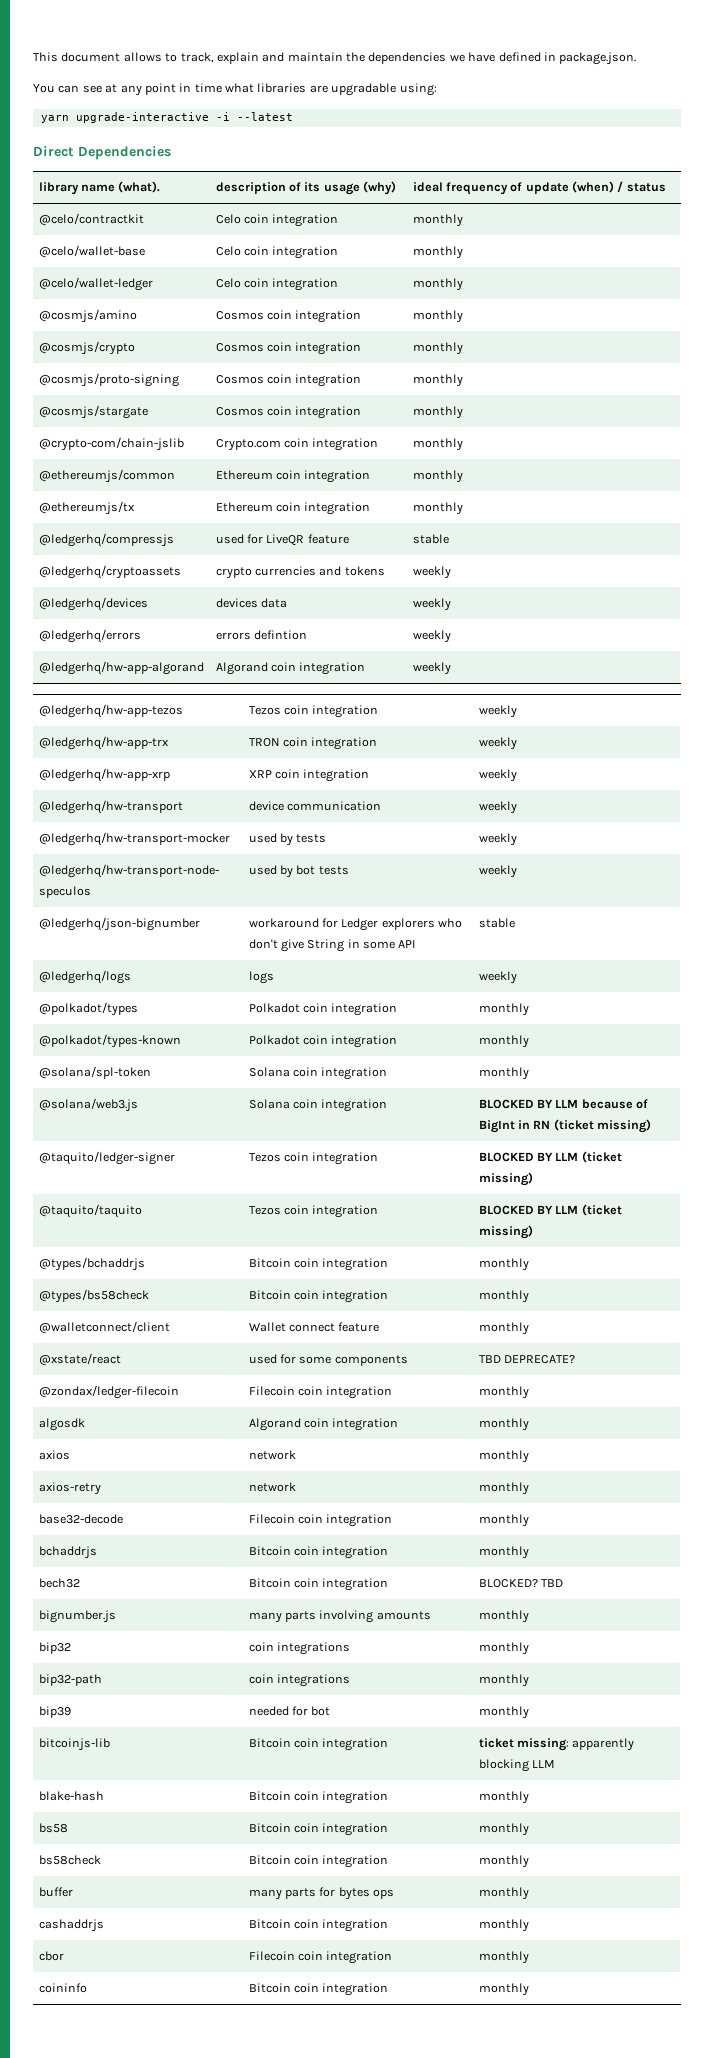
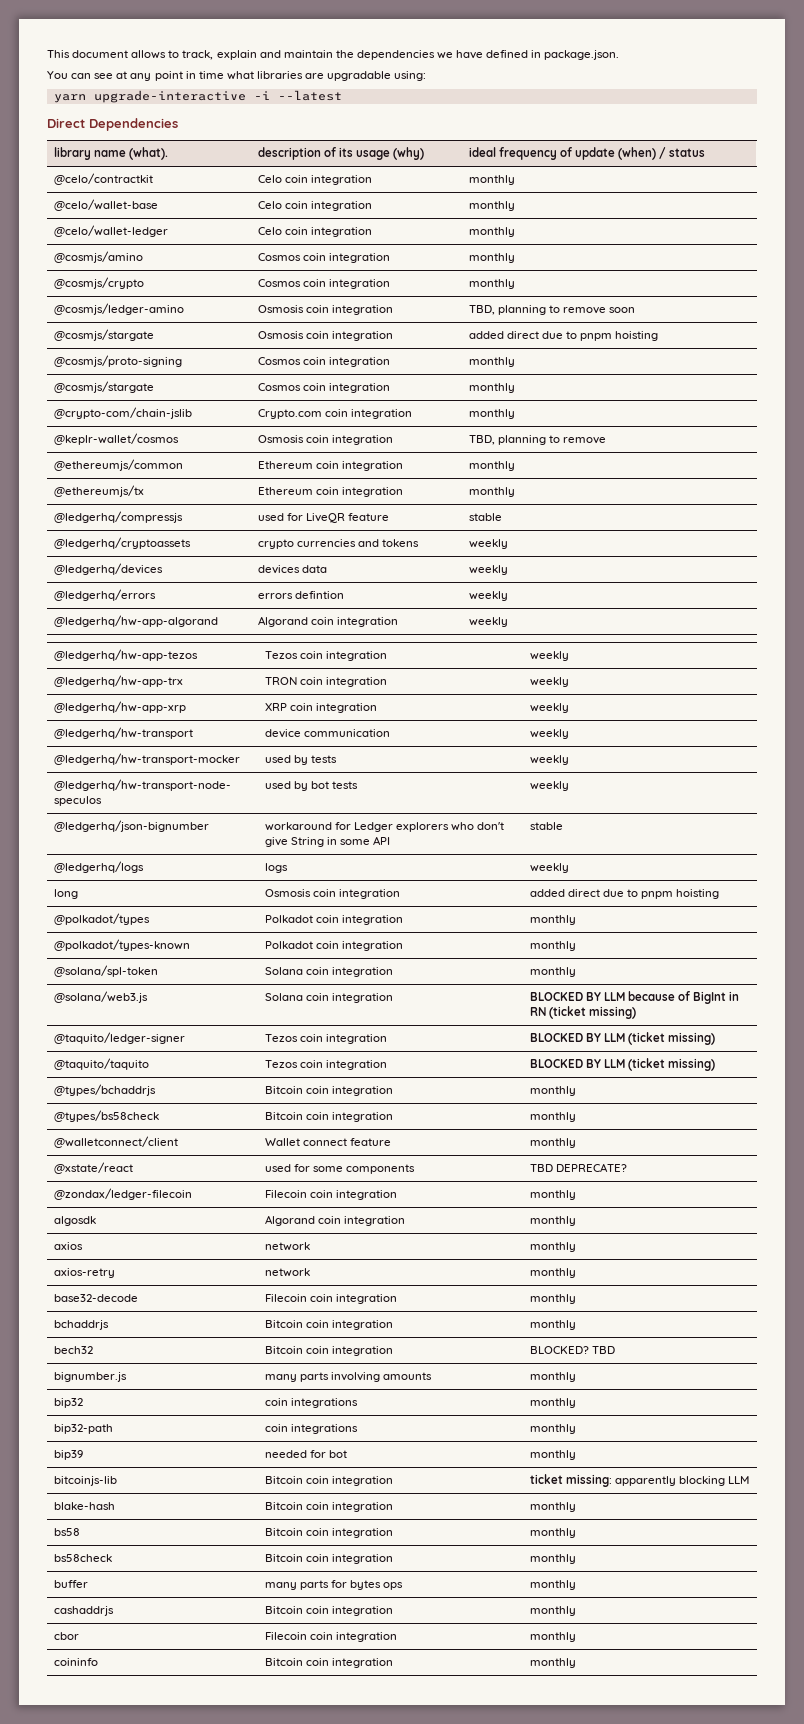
(463, 348) none -> [53,303,184,315] [257,305,393,315] [468,305,636,315] [53,329,154,341] [257,331,393,341] [468,331,659,341] // @cosmjs/ledger-amino | Osmosis coin integration | TBD, planning to remove soon // @cosmjs/stargate | Osmosis coin integration | added direct due to pnpm hoisting
(463, 444) none -> [53,433,179,445] [257,435,393,445] [468,435,606,445] // @keplr-wallet/cosmos | Osmosis coin integration | TBD, planning to remove
(517, 977) none -> [53,889,78,899] [264,889,400,899] [529,889,720,899] // long | Osmosis coin integration | added direct due to pnpm hoisting

